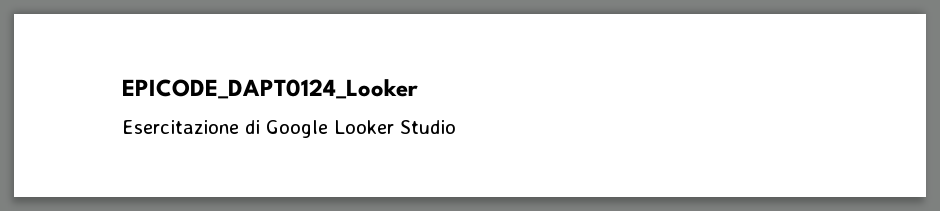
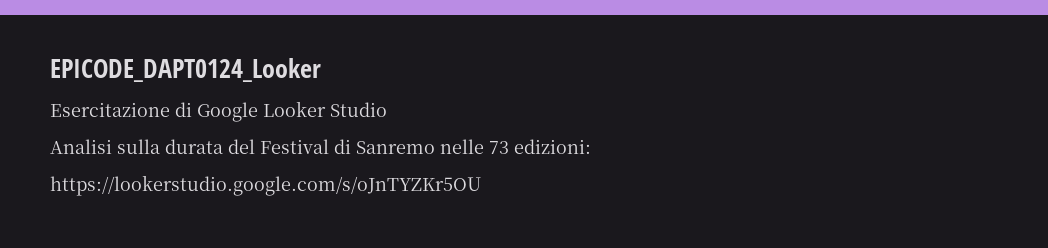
(456, 127) none -> [50,139,591,154] [50,175,481,196] // Analisi sulla durata del Festival di Sanremo nelle 73 edizioni: // https://lookerstudio.google.com/s/oJnTYZKr5OU

